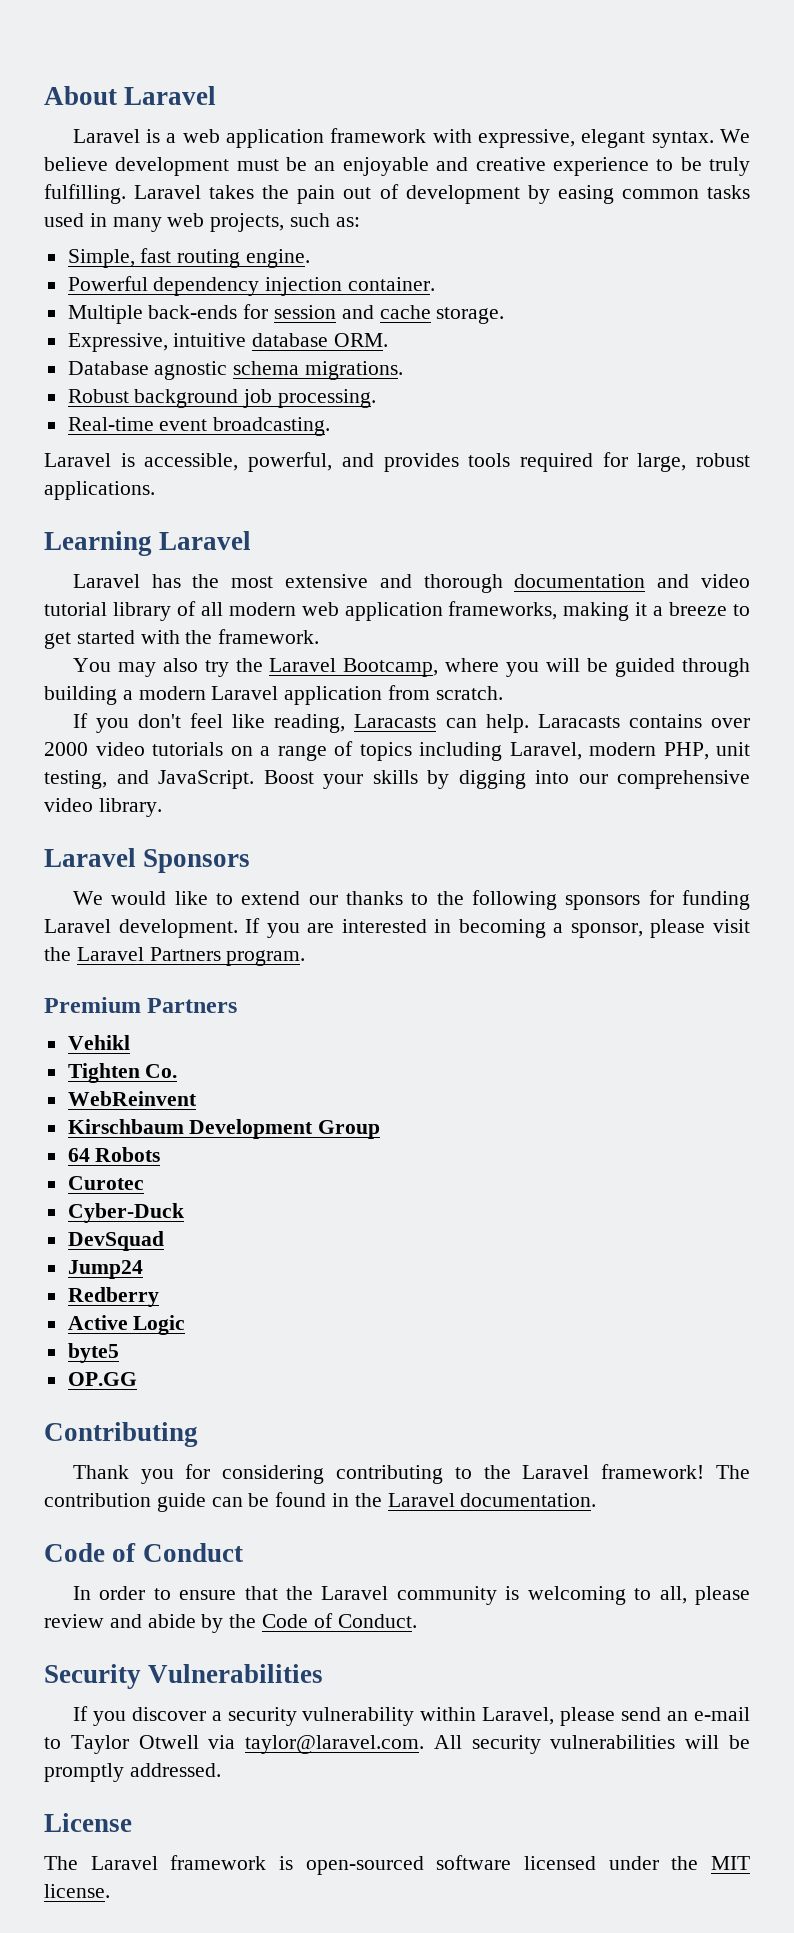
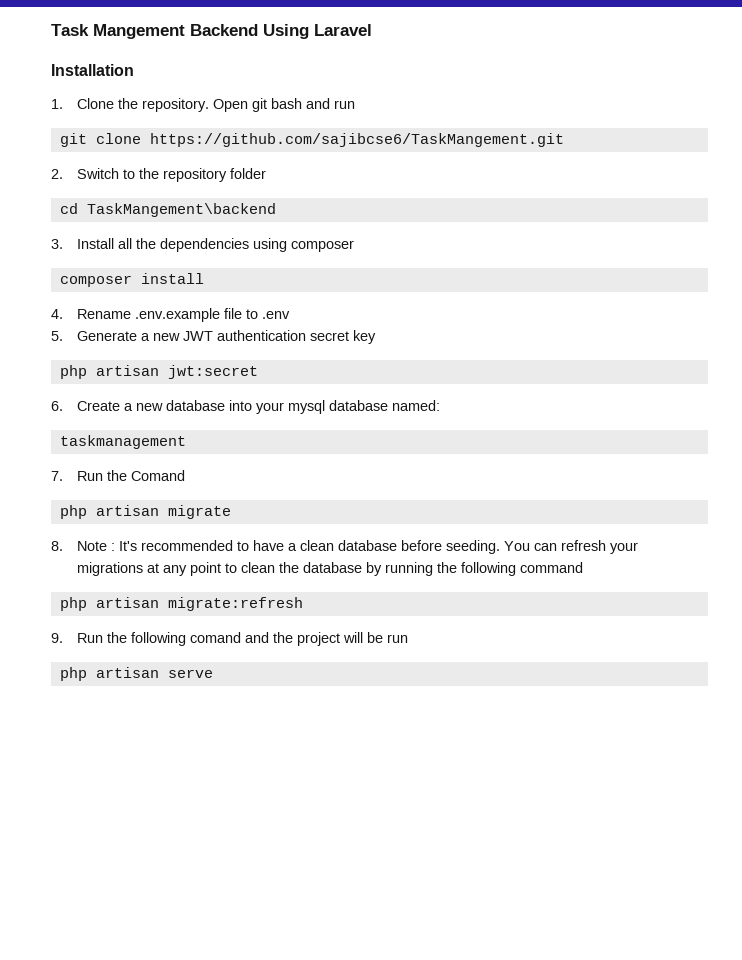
[44,86,217,105] [72,128,751,148] [44,157,751,176] [44,184,750,204] [44,213,360,232] [67,248,311,268] [67,276,436,296] [67,304,505,324] [67,333,389,352] [67,361,404,380] [67,389,377,408] [67,417,331,436] [44,452,750,472] [44,481,155,500] [44,531,252,556] [72,574,751,593] [44,601,750,621] [44,629,320,649] [72,658,750,677] [44,685,503,705] [72,713,750,733] [44,741,750,761] [44,770,750,789] [44,798,162,817] [44,848,251,873] [72,890,750,910] [44,918,750,938] [44,947,306,966] [44,997,238,1013] [67,1035,130,1050] [67,1063,178,1083] [67,1091,197,1106] [67,1119,381,1139] [67,1147,161,1162] [67,1176,144,1190] [67,1203,184,1223] [67,1231,164,1251] [67,1260,143,1279] [67,1287,159,1307] [67,1315,186,1335] [67,1343,119,1363] [67,1372,137,1386] [44,1422,198,1447] [72,1464,751,1484] [44,1492,597,1512] [44,1543,243,1562] [72,1586,751,1605] [44,1613,417,1633] [44,1664,324,1689] [72,1706,750,1726] [44,1735,750,1754] [44,1763,221,1782] [44,1813,132,1832] [44,1855,750,1875] [44,1884,110,1898] About Laravel // Laravel is a web application framework with expressive, elegant syntax. We believe development must be an enjoyable and creative experience to be truly fulfilling. Laravel takes the pain out of development by easing common tasks used in many web projects, such as: // Simple, fast routing engine. // Powerful dependency injection container. // Multiple back-ends for session and cache storage. // Expressive, intuitive database ORM. // Database agnostic schema migrations. // Robust background job processing. // Real-time event broadcasting. // Laravel is accessible, powerful, and provides tools required for large, robust applications. // Learning Laravel // Laravel has the most extensive and thorough documentation and video tutorial library of all modern web application frameworks, making it a breeze to get started with the framework. // You may also try the Laravel Bootcamp, where you will be guided through building a modern Laravel application from scratch. // If you don't feel like reading, Laracasts can help. Laracasts contains over 2000 video tutorials on a range of topics including Laravel, modern PHP, unit testing, and JavaScript. Boost your skills by digging into our comprehensive video library. // Laravel Sponsors // We would like to extend our thanks to the following sponsors for funding Laravel development. If you are interested in becoming a sponsor, please visit the Laravel Partners program. // Premium Partners // Vehikl // Tighten Co. // WebReinvent // Kirschbaum Development Group // 64 Robots // Curotec // Cyber-Duck // DevSquad // Jump24 // Redberry // Active Logic // byte5 // OP.GG // Contributing // Thank you for considering contributing to the Laravel framework! The contribution guide can be found in the Laravel documentation. // Code of Conduct // In order to ensure that the Laravel community is welcoming to all, please review and abide by the Code of Conduct. // Security Vulnerabilities // If you discover a security vulnerability within Laravel, please send an e-mail to Taylor Otwell via taylor@laravel.com. All security vulnerabilities will be promptly addressed. // License // The Laravel framework is open-sourced software licensed under the MIT license. -> [51,24,372,39] [51,64,134,76] [51,98,356,112] [59,133,564,147] [51,168,267,182] [59,203,276,217] [51,238,355,252] [59,273,204,287] [51,308,291,322] [51,330,377,344] [59,365,258,379] [51,400,441,414] [59,435,186,449] [51,470,186,481] [59,505,231,519] [51,540,639,554] [77,562,584,576] [59,597,303,611] [51,632,409,646] [59,667,213,681] Task Mangement Backend Using Laravel // Installation // 1. Clone the repository. Open git bash and run // git clone https://github.com/sajibcse6/TaskMangement.git // 2. Switch to the repository folder // cd TaskMangement\backend // 3. Install all the dependencies using composer // composer install // 4. Rename .env.example file to .env // 5. Generate a new JWT authentication secret key // php artisan jwt:secret // 6. Create a new database into your mysql database named: // taskmanagement // 7. Run the Comand // php artisan migrate // 8. Note : It's recommended to have a clean database before seeding. You can refresh your migrations at any point to clean the database by running the following command // php artisan migrate:refresh // 9. Run the following comand and the project will be run // php artisan serve

